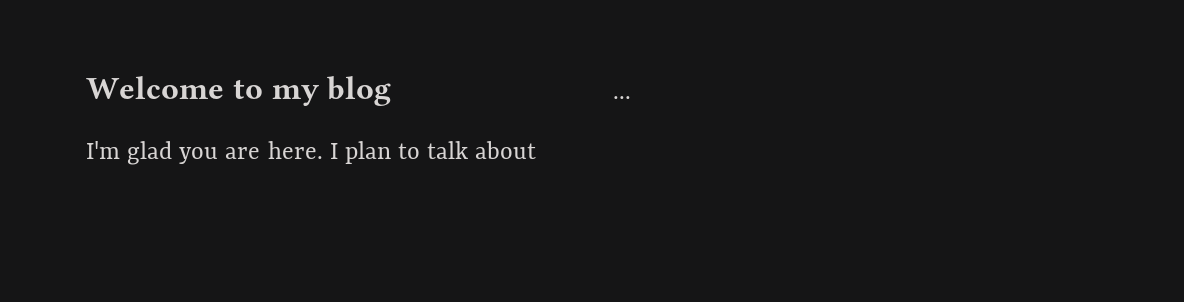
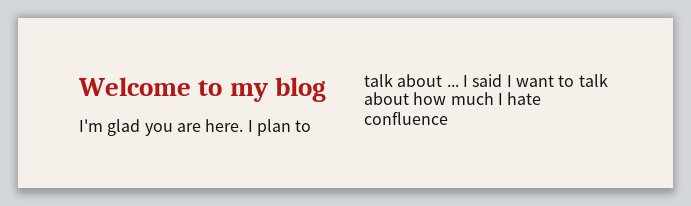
(631, 97) none -> [462,73,608,87] [364,92,542,105] [364,111,448,125] I said I want to talk about how much I hate confluence

